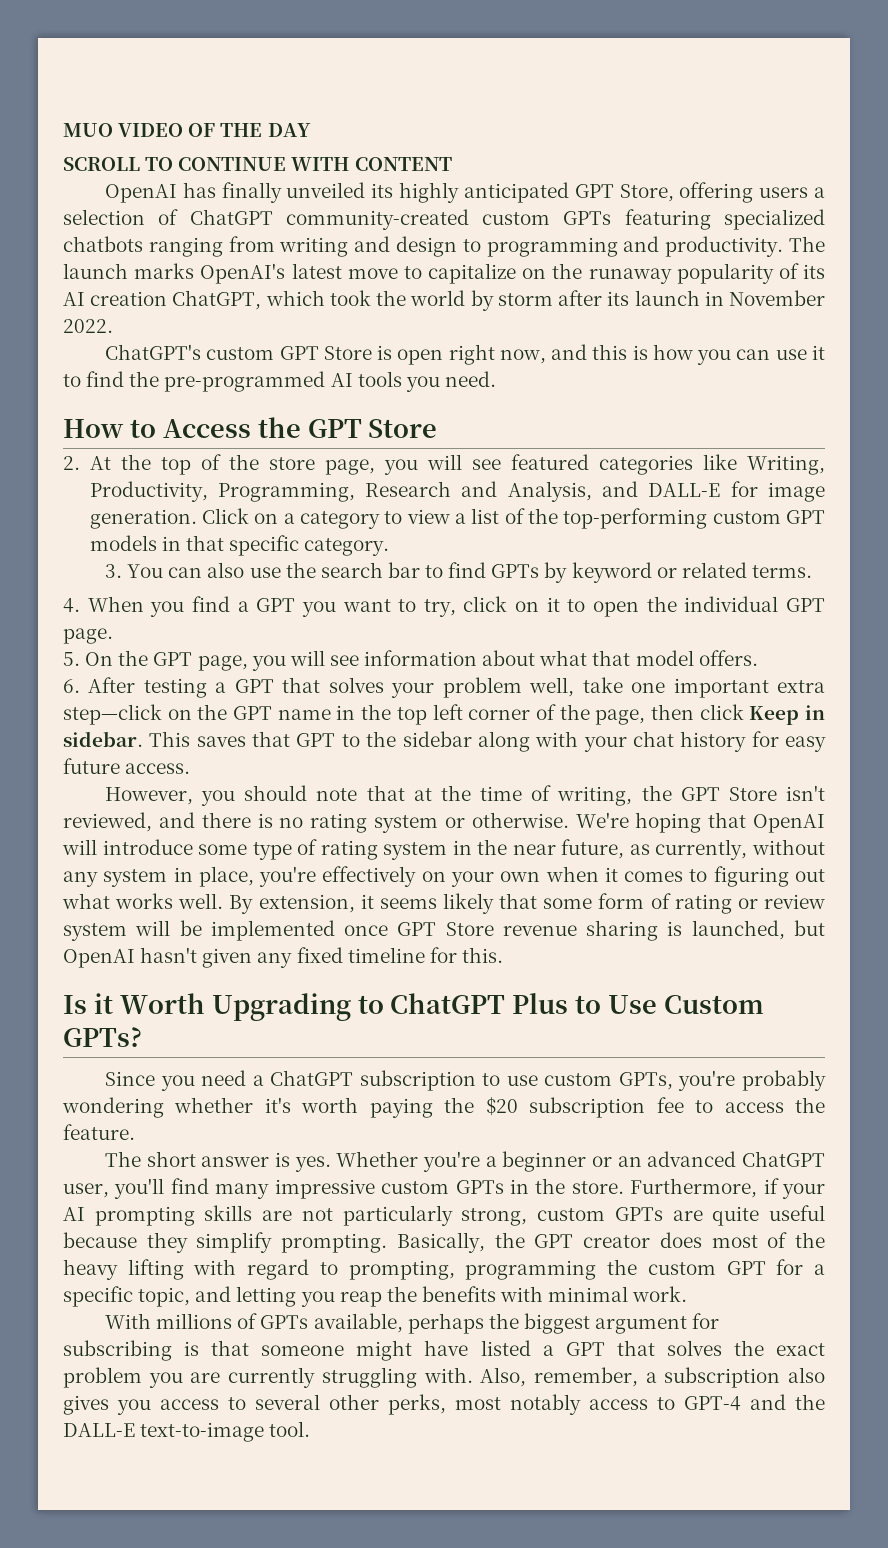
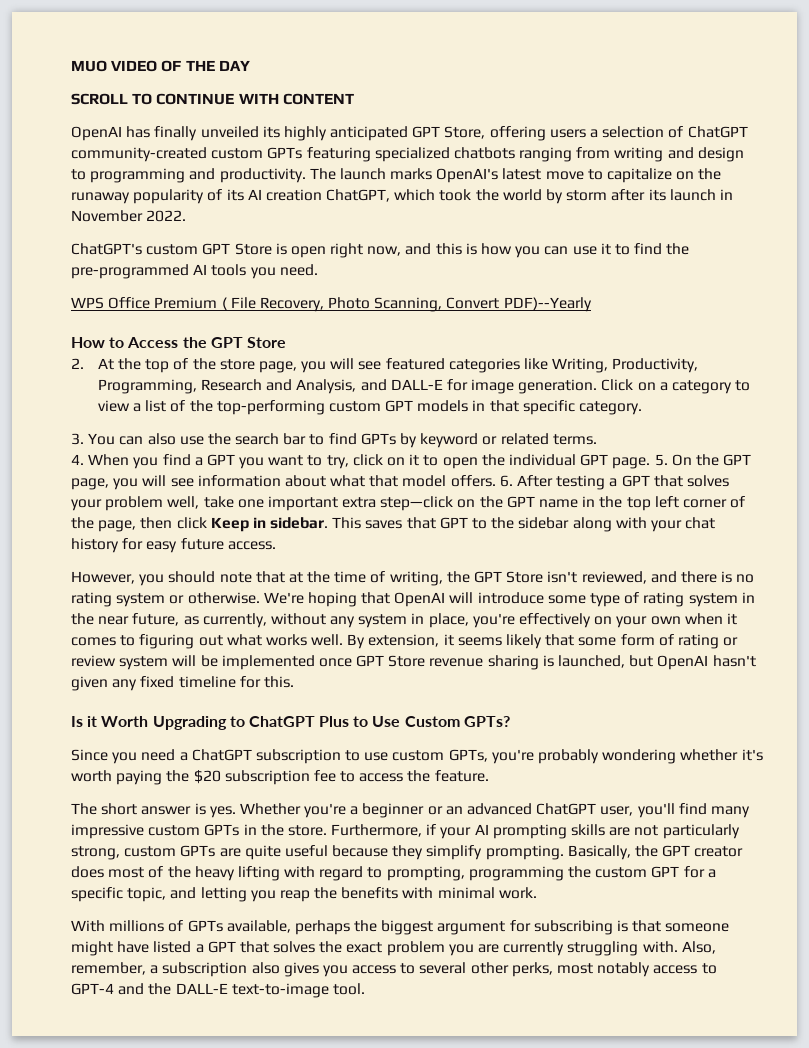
(496, 379) none -> [71,297,592,312] // WPS Office Premium ( File Recovery, Photo Scanning, Convert PDF)--Yearly
(113, 636) // -> (651, 463) none
(758, 658) // -> (496, 481) none

